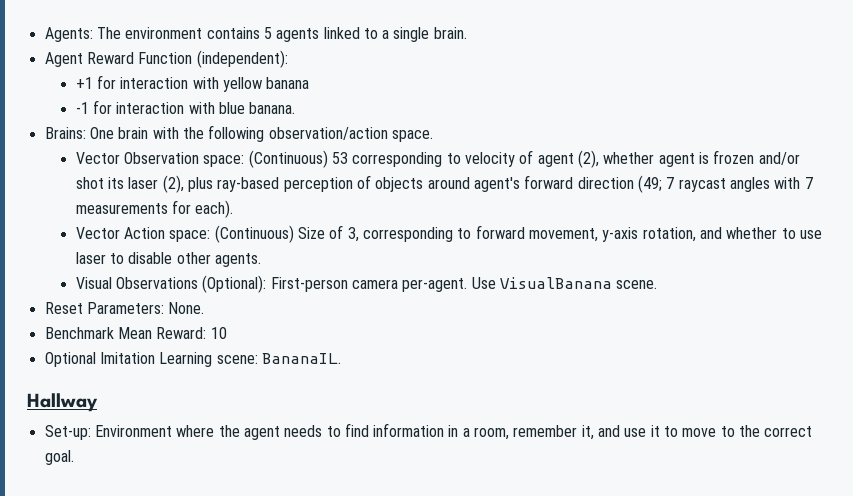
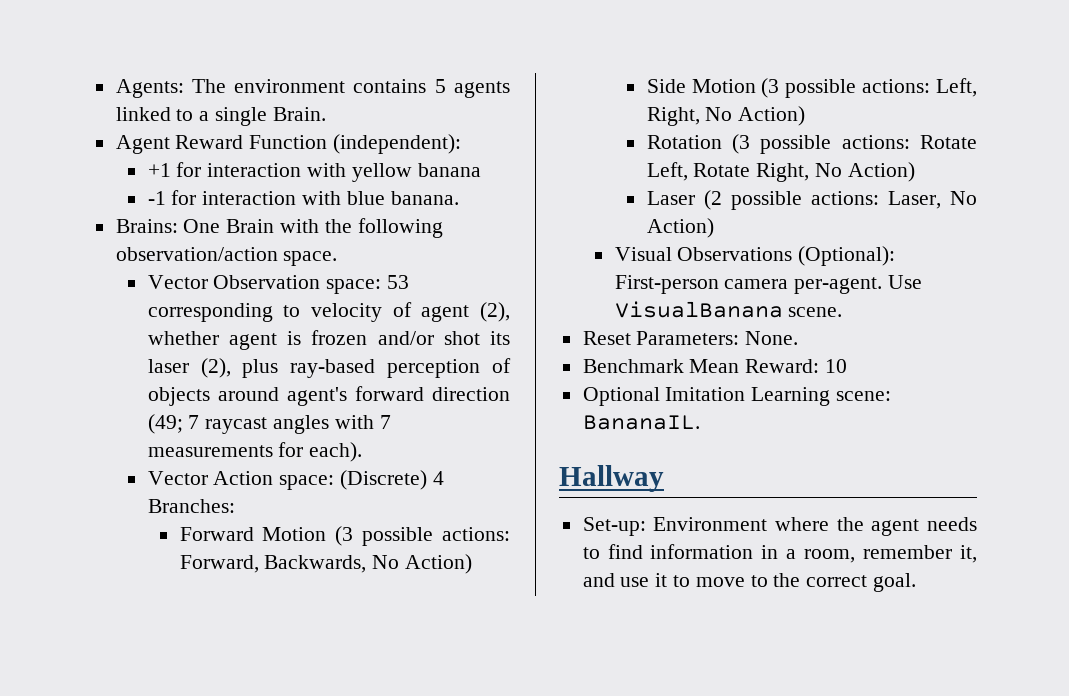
[433,27,467,39] brain. -> [272,107,326,121] Brain.
[118,127,149,139] brain -> [226,219,275,233] Brain
[248,150,328,168] (Continuous) -> (382, 286) none
[214,225,822,243] [75,252,262,267] (Continuous) Size of 3, corresponding to forward movement, y-axis rotation, and whether to use laser to disable other agents. -> [340,470,444,490] [147,499,235,513] [179,526,510,546] [179,554,473,574] [646,78,977,98] [646,106,806,126] [646,134,977,154] [646,162,915,182] [646,190,977,210] [646,218,714,238] (Discrete) 4 Branches: // Forward Motion (3 possible actions: Forward, Backwards, No Action) // Side Motion (3 possible actions: Left, Right, No Action) // Rotation (3 possible actions: Rotate Left, Rotate Right, No Action) // Laser (2 possible actions: Laser, No Action)

